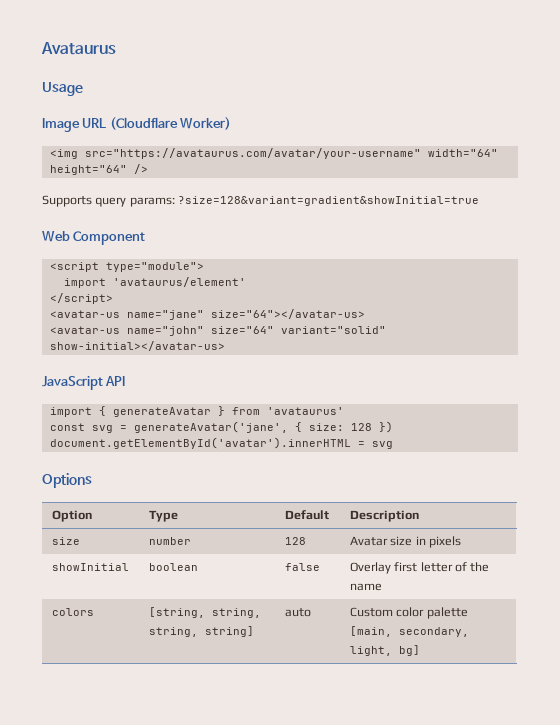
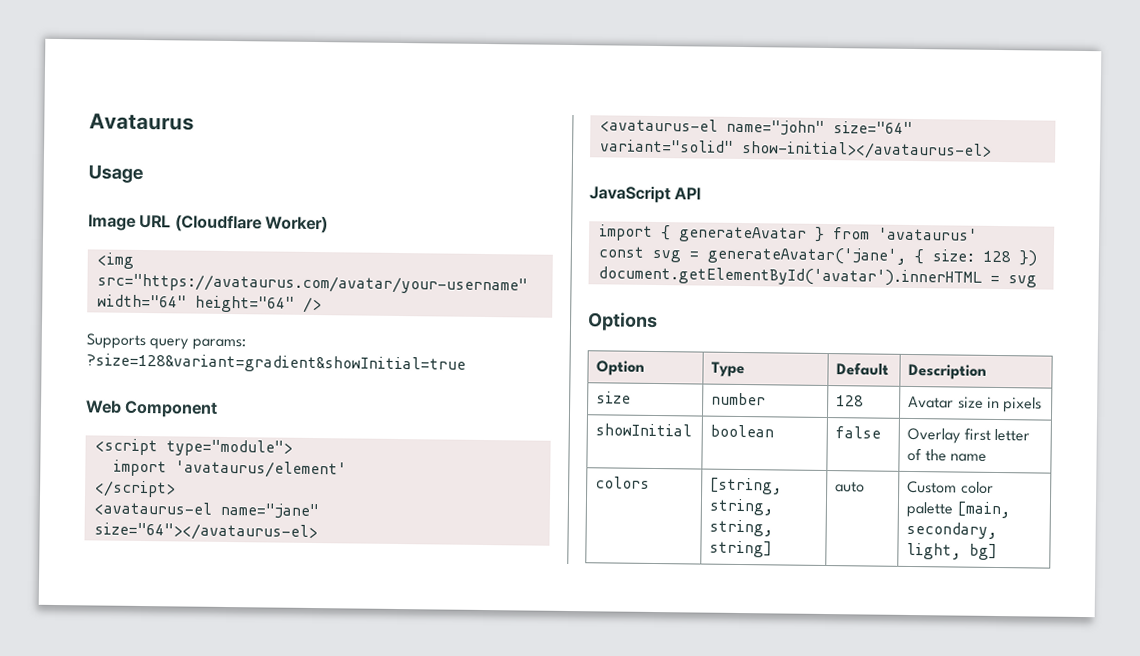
[49,309,365,320] [49,326,120,334] <avatar-us name="jane" size="64"></avatar-us> // <avatar-us -> [93,501,319,520] [93,522,318,542] [599,118,718,133] <avataurus-el name="jane" size="64"></avataurus-el> // <avataurus-el
[49,341,225,351] show-initial></avatar-us> -> [741,140,992,160] show-initial></avataurus-el>

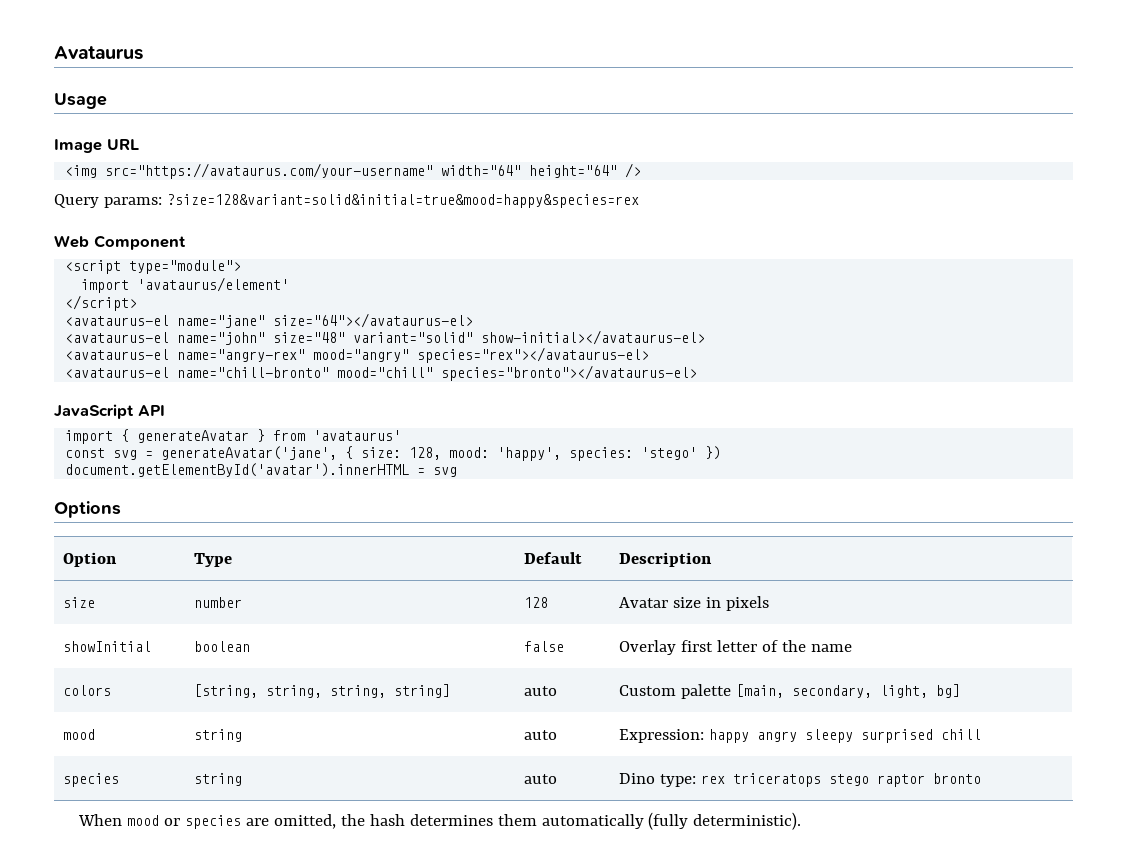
[174,214,329,234] (Cloudflare Worker) -> (139, 144) none
[96,273,528,295] src="https://avataurus.com/avatar/your-username" -> [105,163,434,179] src="https://avataurus.com/your-username"
[86,333,246,351] [86,353,466,374] Supports query params: ?size=128&variant=gradient&showInitial=true -> [54,194,639,208] Query params: ?size=128&variant=solid&initial=true&mood=happy&species=rex
[832,121,913,134] size="64" -> [273,332,346,343] size="48"
(992, 150) none -> [65,347,650,363] [65,365,698,381] // <avataurus-el name="angry-rex" mood="angry" species="rex"></avataurus-el> // <avataurus-el name="chill-bronto" mood="chill" species="bronto"></avataurus-el>
[982,250,1011,263] 128 -> [409,447,698,461] 128, mood: 'happy', species: 'stego'
[960,481,994,494] color -> (677, 690) none
(998, 552) none -> [63,729,96,740] [194,729,243,742] [524,730,558,740] [619,729,982,743] [63,773,120,787] [194,773,243,786] [524,774,558,784] [619,773,982,787] [77,812,802,830] // mood | string | auto | Expression: happy angry sleepy surprised chill // species | string | auto | Dino type: rex triceratops stego raptor bronto // When mood or species are omitted, the hash determines them automatically (fully deterministic).

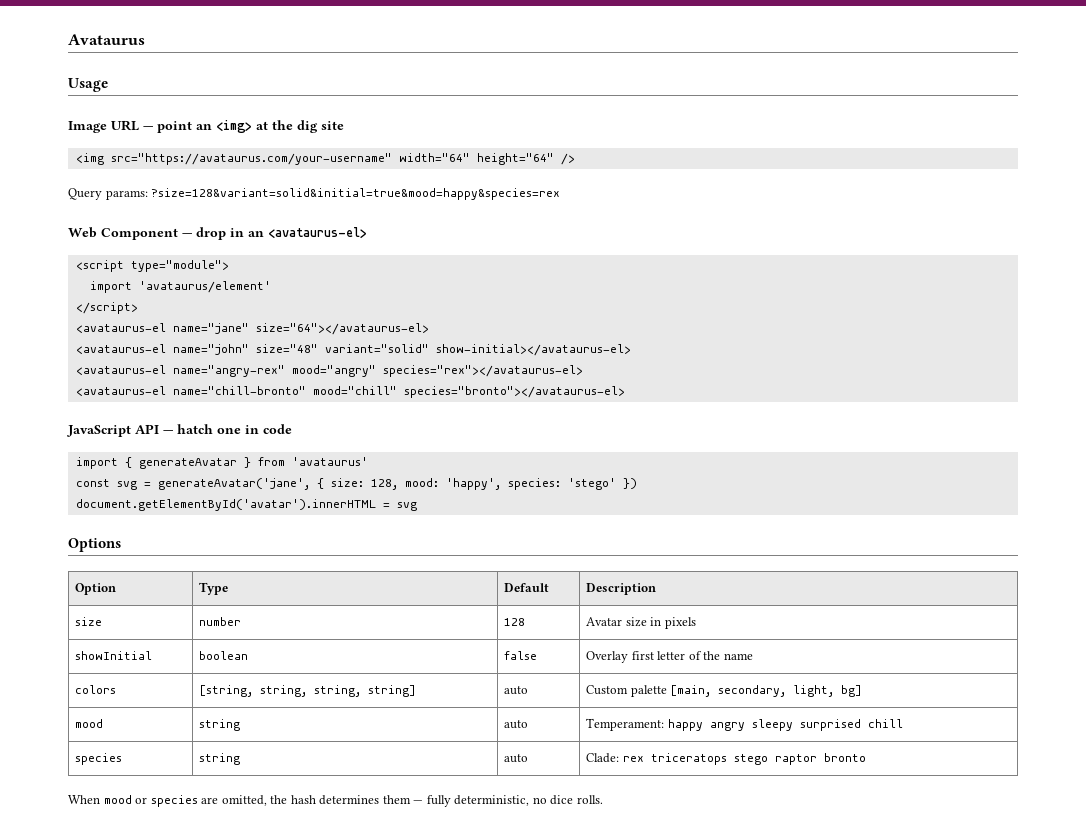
(139, 144) none -> [143,120,344,133] — point an <img> at the dig site
(186, 242) none -> [182,227,367,240] — drop in an <avataurus-el>
(165, 410) none -> [163,424,292,434] — hatch one in code
[619,729,705,743] Expression: -> [586,718,665,731] Temperament:
[619,773,697,787] Dino type: -> [586,753,620,763] Clade:
[541,812,802,830] automatically (fully deterministic). -> [413,795,603,807] — fully deterministic, no dice rolls.

